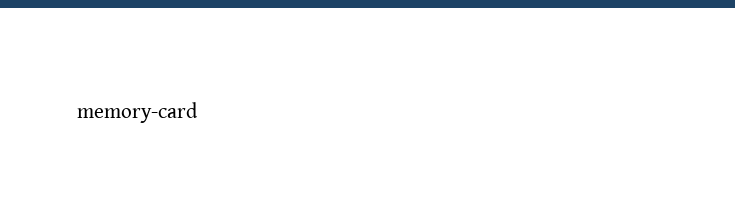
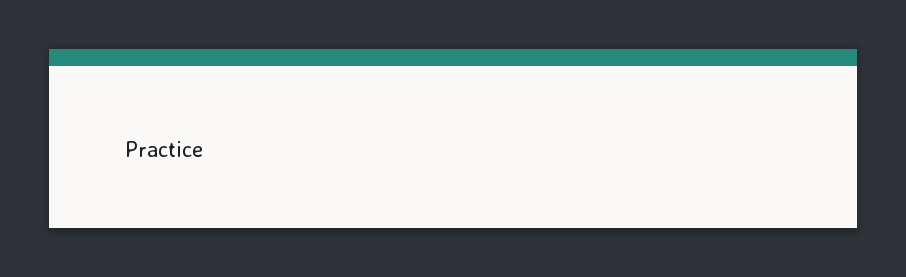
[77,102,198,123] memory-card -> [125,141,203,157] Practice

